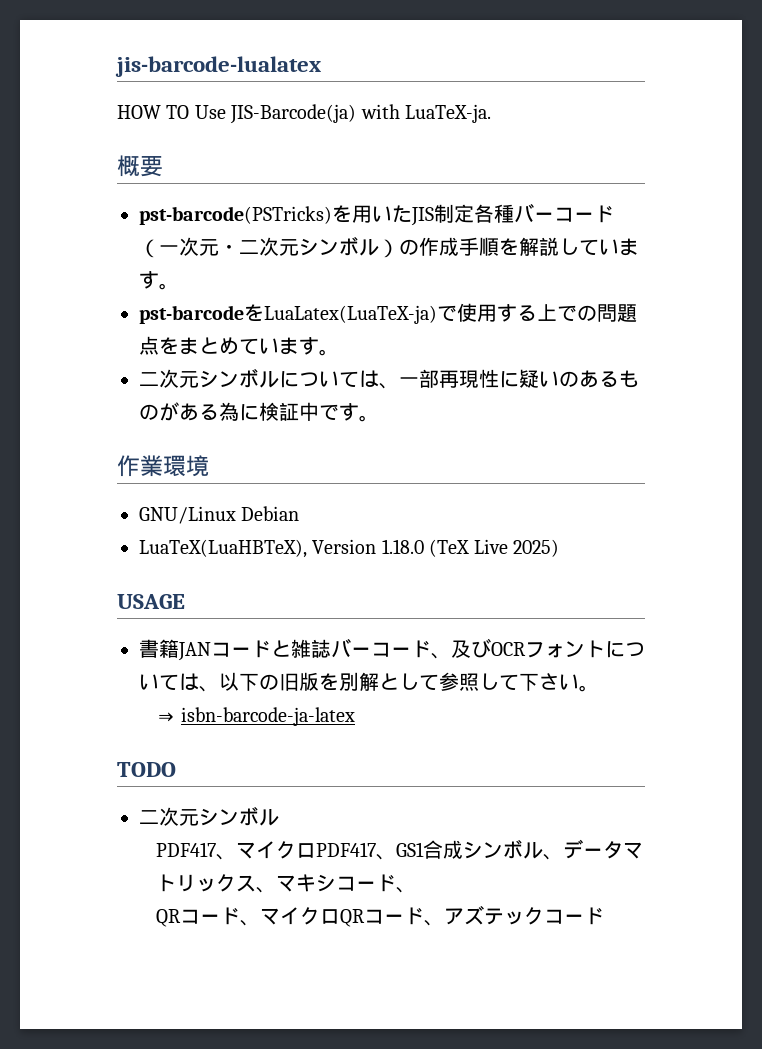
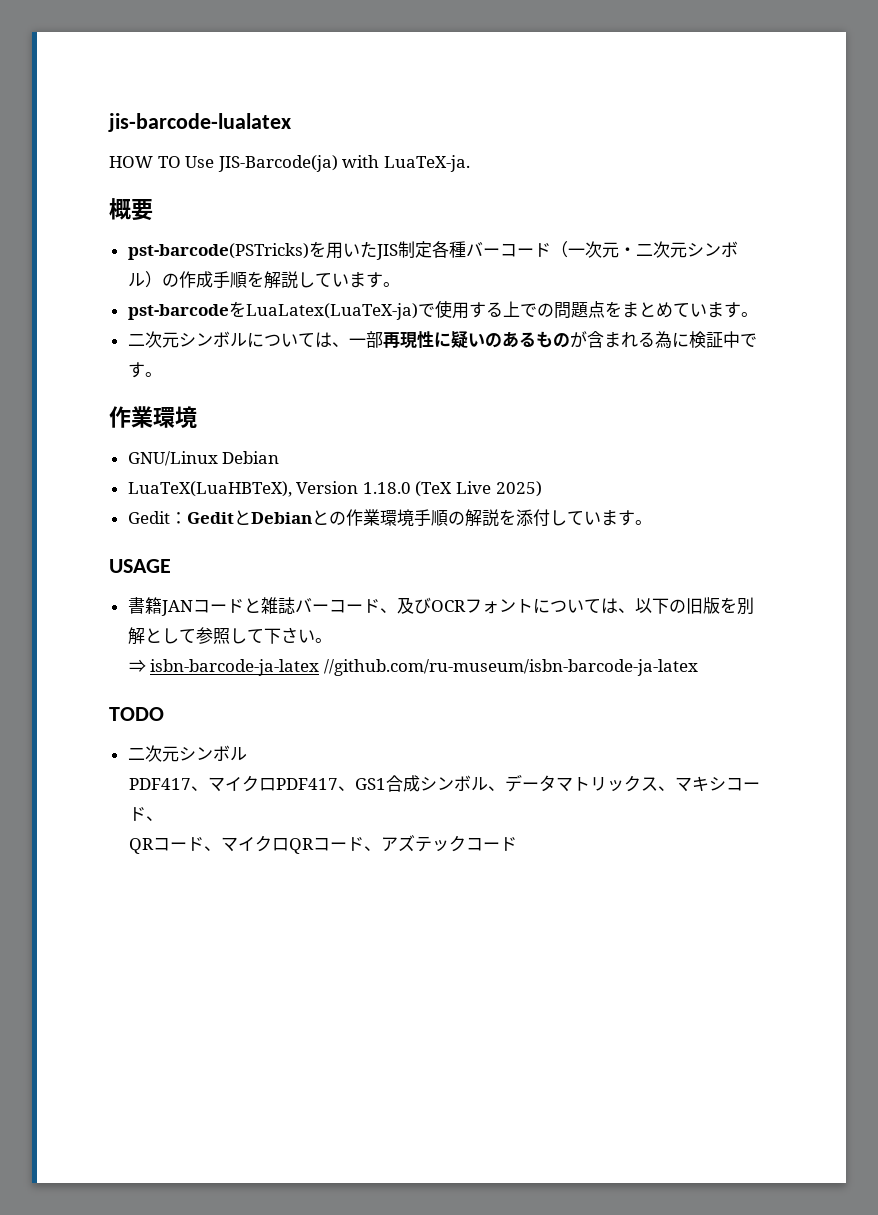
[179,403,199,421] あ -> [586,331,638,348] 含まれ
(559, 548) none -> [127,509,652,527] // Gedit：GeditとDebianとの作業環境手順の解説を添付しています。
(356, 716) none -> [323,659,698,676] //github.com/ru-museum/isbn-barcode-ja-latex

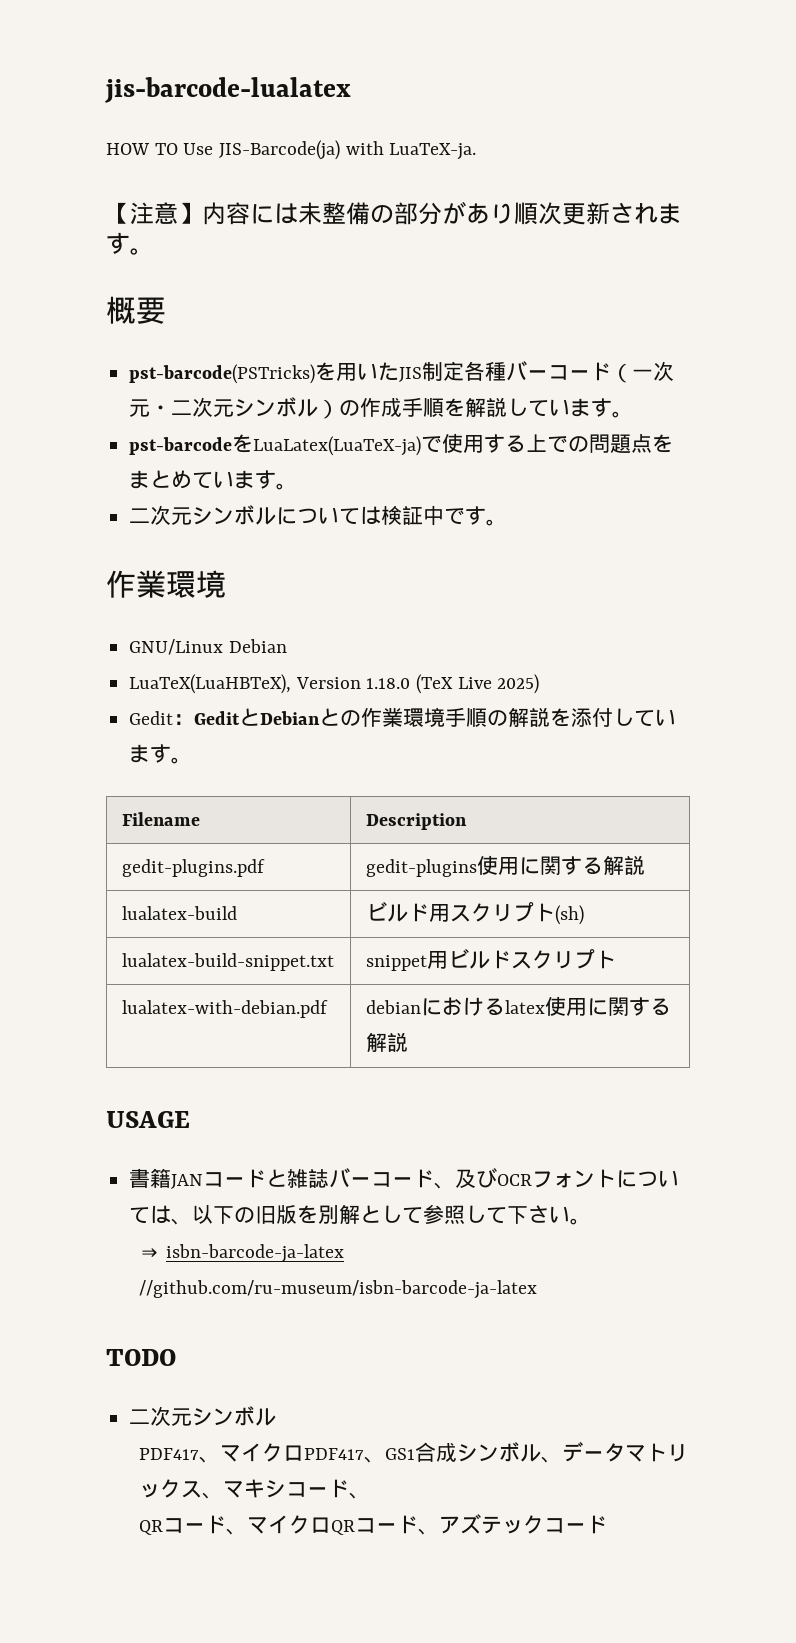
(470, 163) none -> [106,201,682,225] [106,232,154,255] // 【注意】内容には未整備の部分があり順次更新されます。
[331,331,689,349] 、一部再現性に疑いのあるものが含まれる為に -> (382, 515) none
(652, 522) none -> [121,812,200,826] [365,813,467,830] [121,859,265,877] [365,855,645,877] [121,906,237,920] [365,902,584,925] [121,953,334,971] [365,949,616,971] [121,1000,328,1018] [365,996,671,1016] [365,1032,408,1052] // Filename | Description // gedit-plugins.pdf | gedit-plugins使用に関する解説 // lualatex-build | ビルド用スクリプト(sh) // lualatex-build-snippet.txt | snippet用ビルドスクリプト // lualatex-with-debian.pdf | debianにおけるlatex使用に関する解説

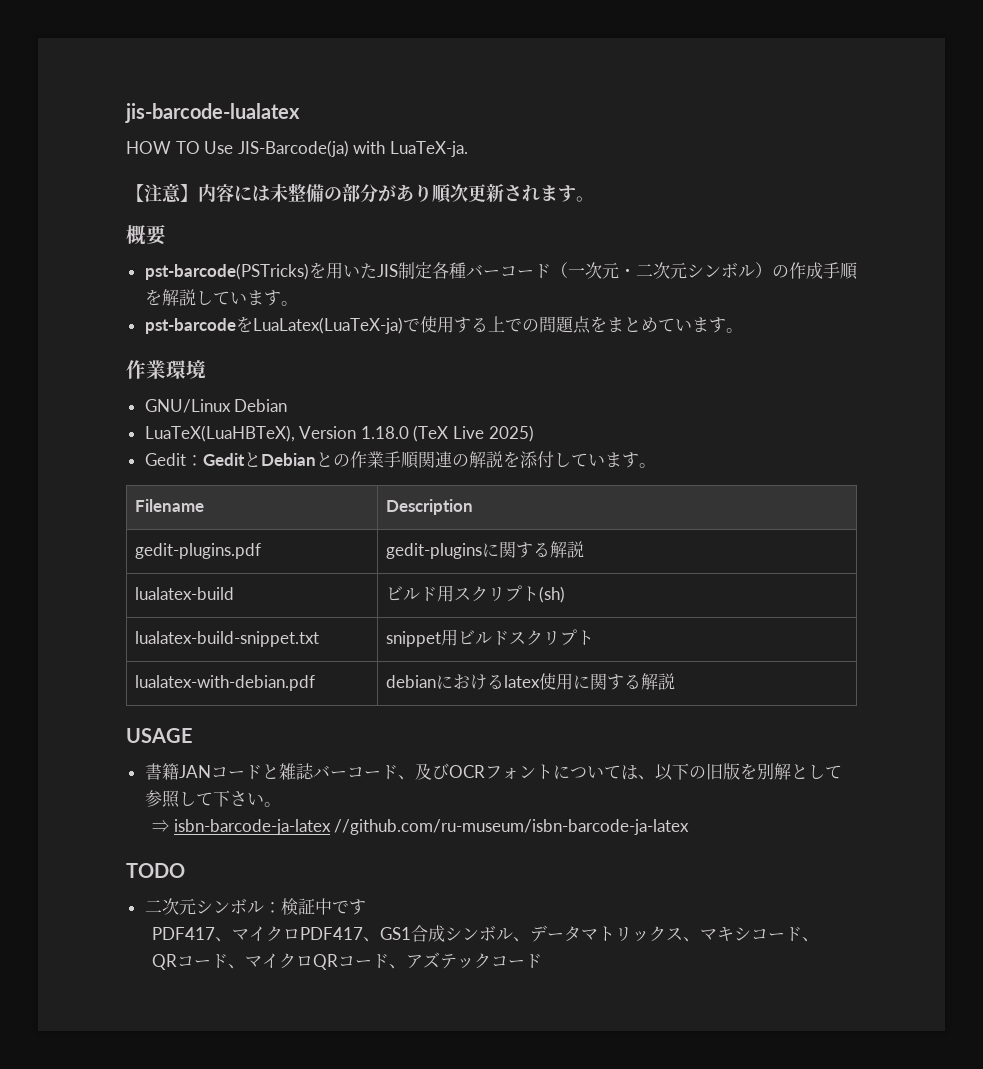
[129,505,508,526] // 二次元シンボルについては検証中です。 -> (743, 330) none
[403,707,488,727] 環境手順 -> [383,451,452,469] 手順関連
[476,855,519,875] 使用 -> (483, 551) none
(277, 1417) none -> [263,898,366,915] ：検証中です

